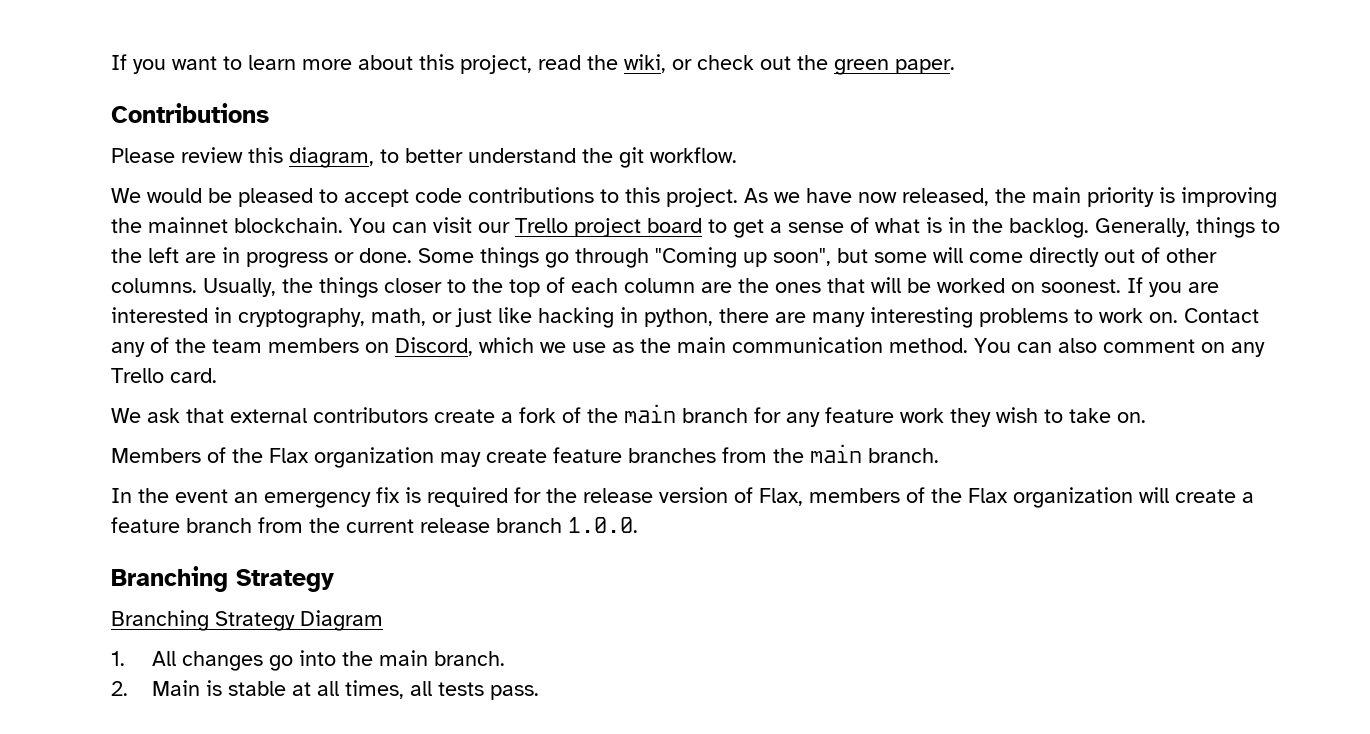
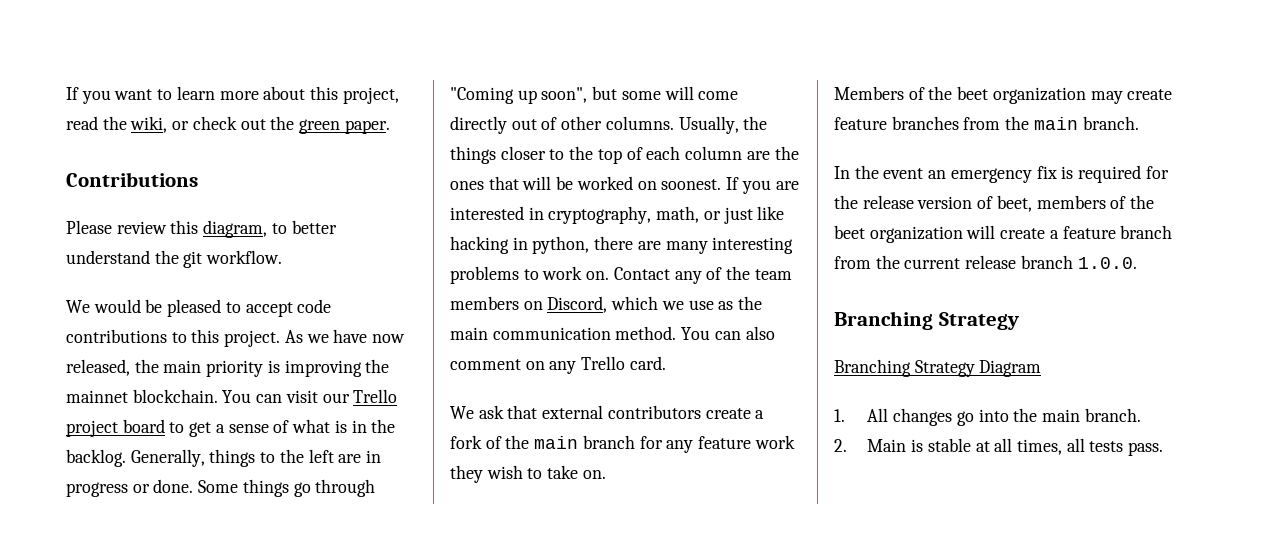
[269,448,309,463] Flax -> [957,86,989,100] beet
[759,488,803,506] Flax, -> [996,195,1032,212] beet,
[968,488,1008,503] Flax -> [834,225,865,239] beet

